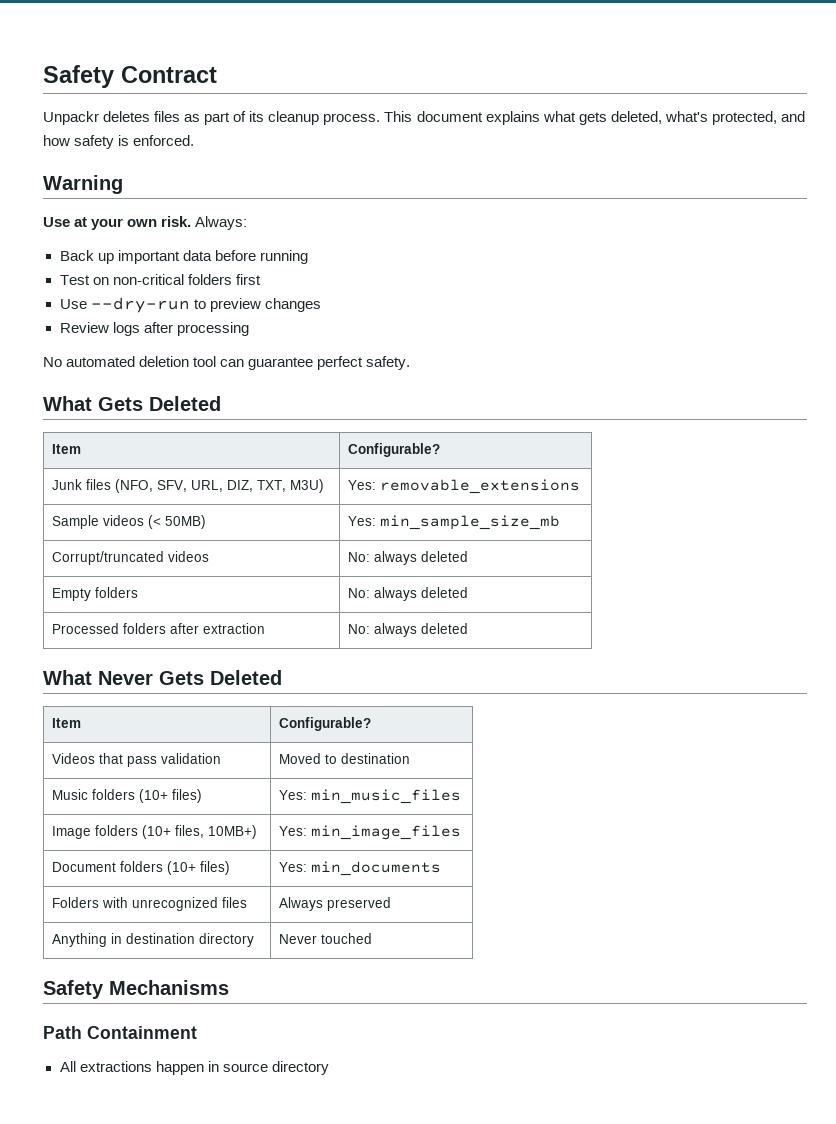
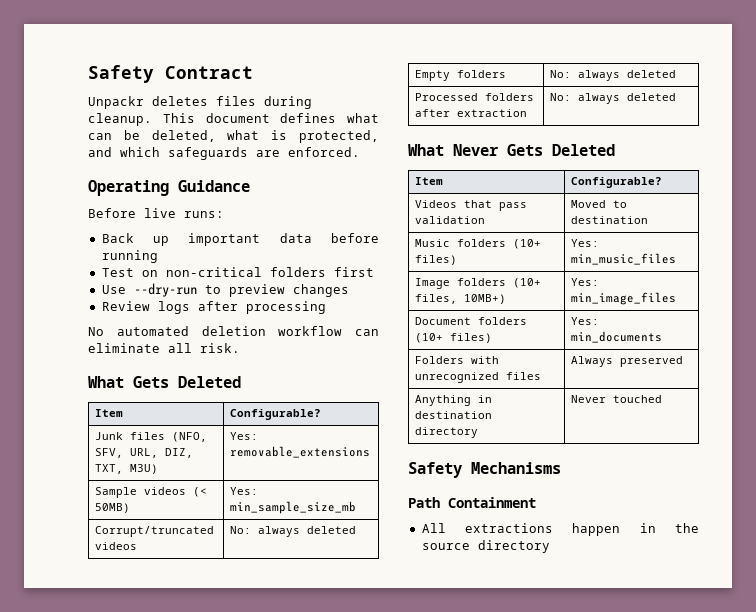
[184,111,805,125] [43,135,195,149] [43,175,123,194] [43,216,248,230] as part of its cleanup process. This document explains what gets deleted, what's protected, and how safety is enforced. // Warning // Use at your own risk. Always: -> [264,96,312,109] [88,113,379,126] [88,130,379,143] [88,147,360,160] [88,180,250,196] [88,208,224,218] during cleanup. This document defines what can be deleted, what is protected, and which safeguards are enforced. // Operating Guidance // Before live runs:
[193,356,411,370] tool can guarantee perfect safety. -> [278,326,379,336] [88,343,240,353] workflow can eliminate all risk.
(219, 1066) none -> [675,523,699,533] the

